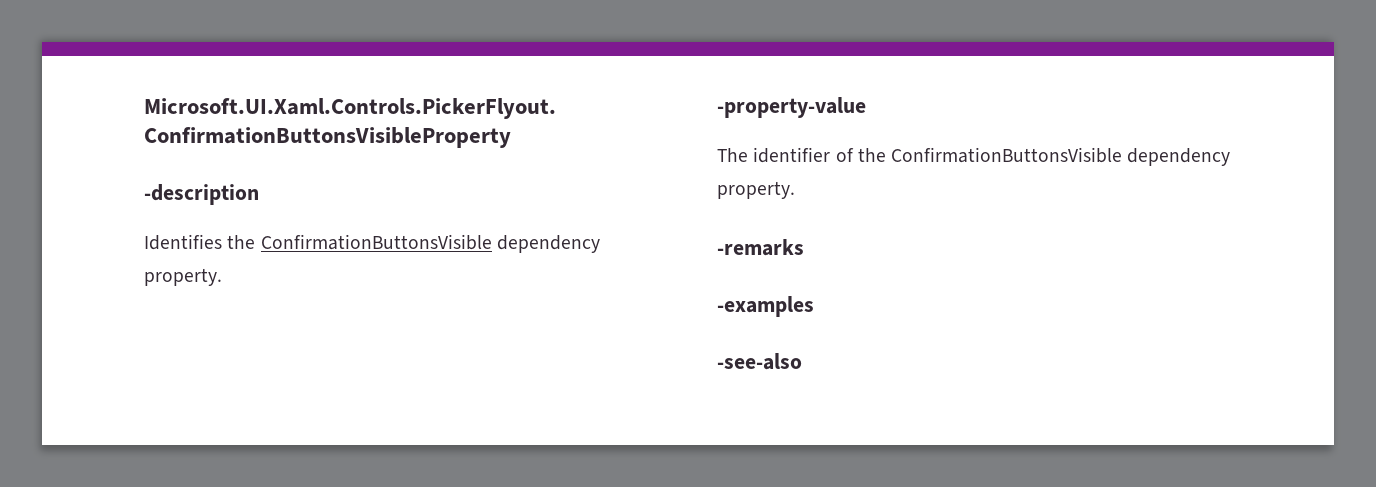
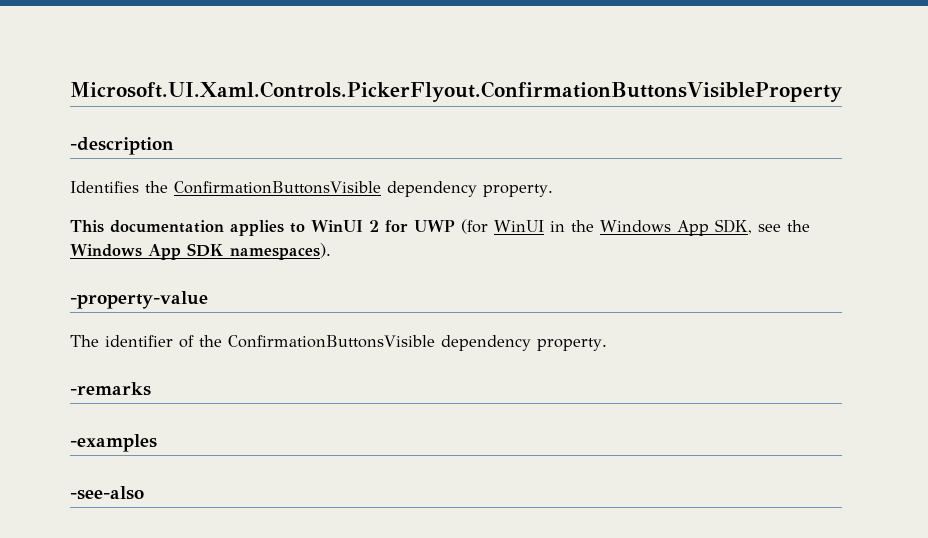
(222, 277) none -> [70,219,810,236] [70,243,331,260] // This documentation applies to WinUI 2 for UWP (for WinUI in the Windows App SDK, see the Windows App SDK namespaces).

